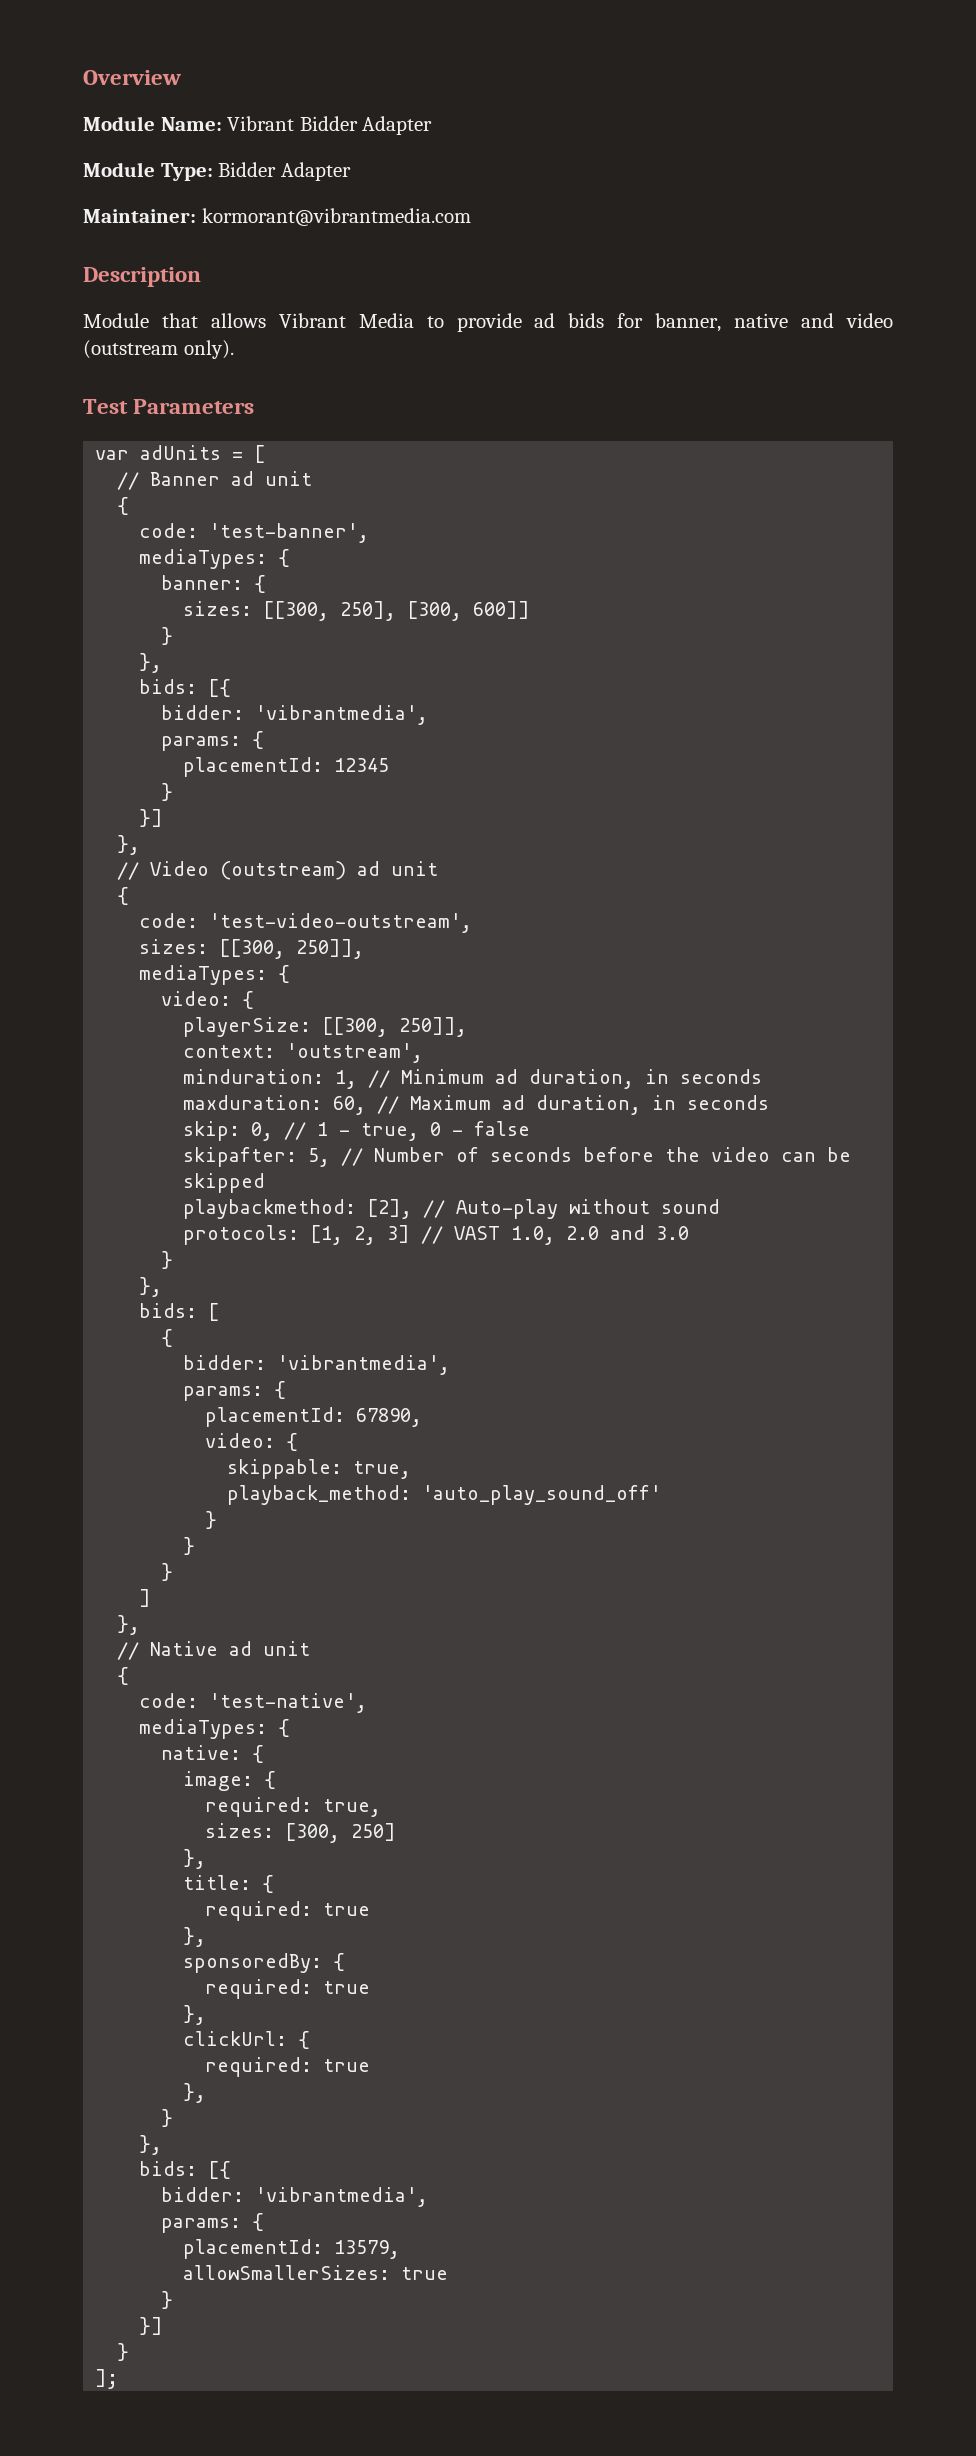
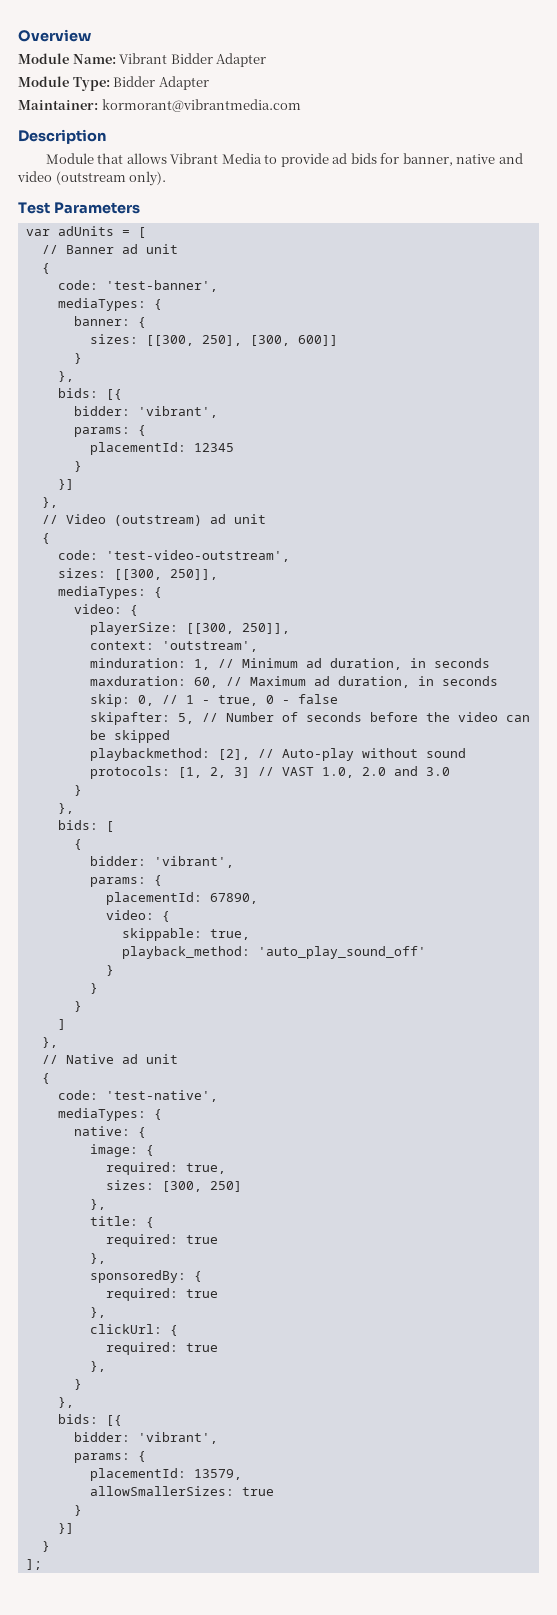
[255,705,429,725] 'vibrantmedia', -> [137,406,218,418] 'vibrant',
[277,1355,451,1375] 'vibrantmedia', -> [153,856,234,868] 'vibrant',
[255,2187,429,2207] 'vibrantmedia', -> [137,1432,218,1444] 'vibrant',

